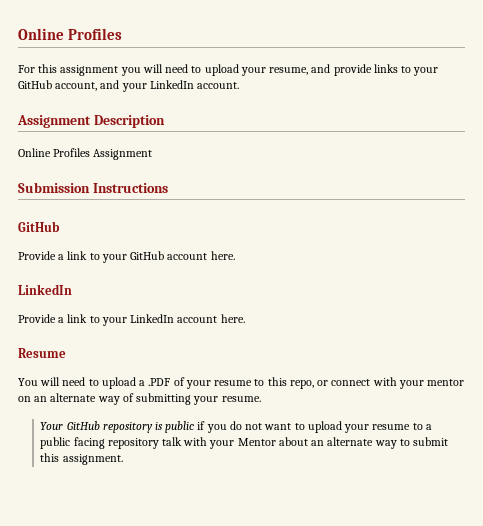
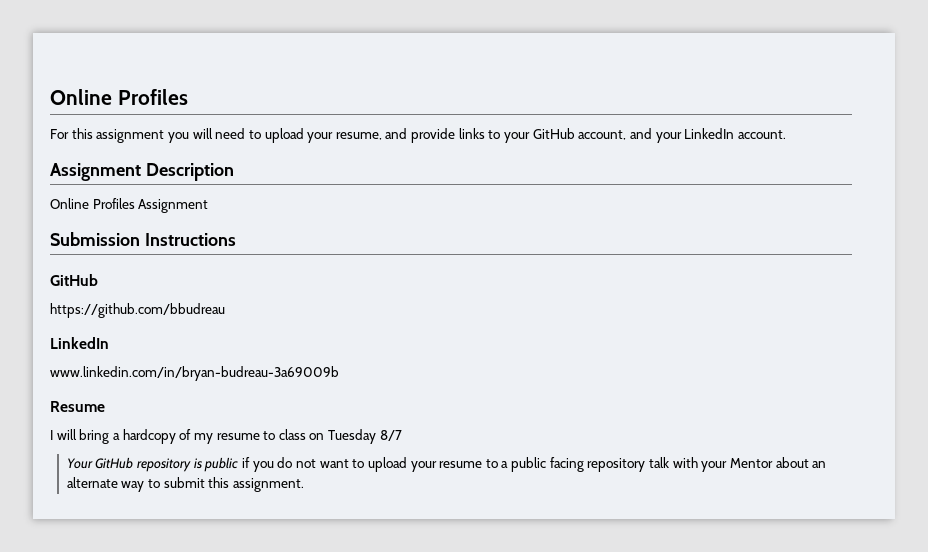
[18,251,235,263] [18,284,72,295] [18,314,245,326] [18,348,66,358] [18,377,465,389] [18,393,261,405] Provide a link to your GitHub account here. // LinkedIn // Provide a link to your LinkedIn account here. // Resume // You will need to upload a .PDF of your resume to this repo, or connect with your mentor on an alternate way of submitting your resume. -> [50,303,225,318] [50,337,109,349] [50,366,339,381] [50,401,105,412] [50,429,402,444] https://github.com/bbudreau // LinkedIn // www.linkedin.com/in/bryan-budreau-3a69009b // Resume // I will bring a hardcopy of my resume to class on Tuesday 8/7

